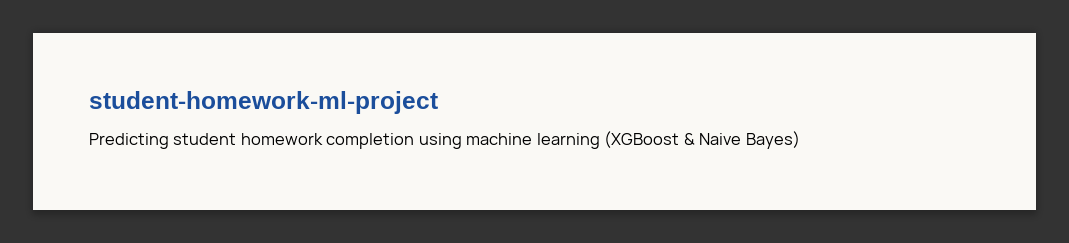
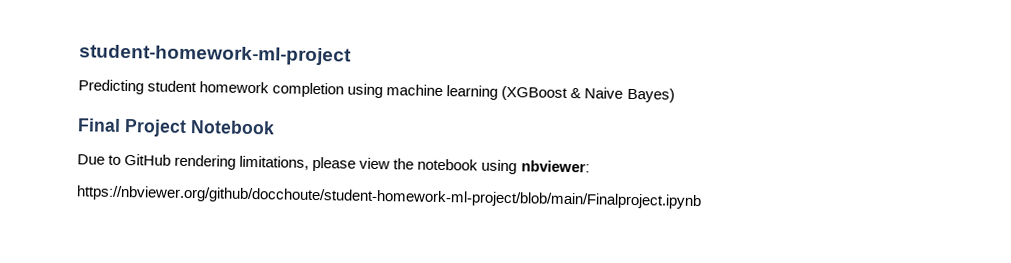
(800, 140) none -> [77,118,275,137] [77,154,590,175] [76,185,702,210] // Final Project Notebook // Due to GitHub rendering limitations, please view the notebook using nbviewer: // https://nbviewer.org/github/docchoute/student-homework-ml-project/blob/main/Finalproject.ipynb

